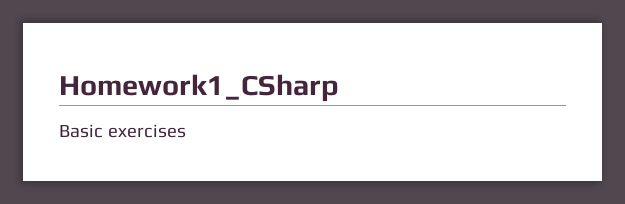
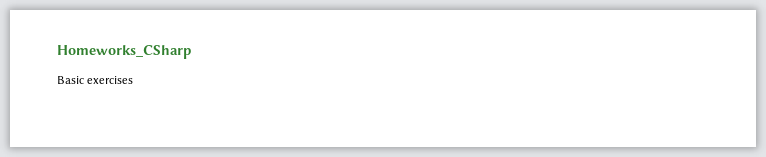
[59,74,339,102] Homework1_CSharp -> [57,45,191,59] Homeworks_CSharp

